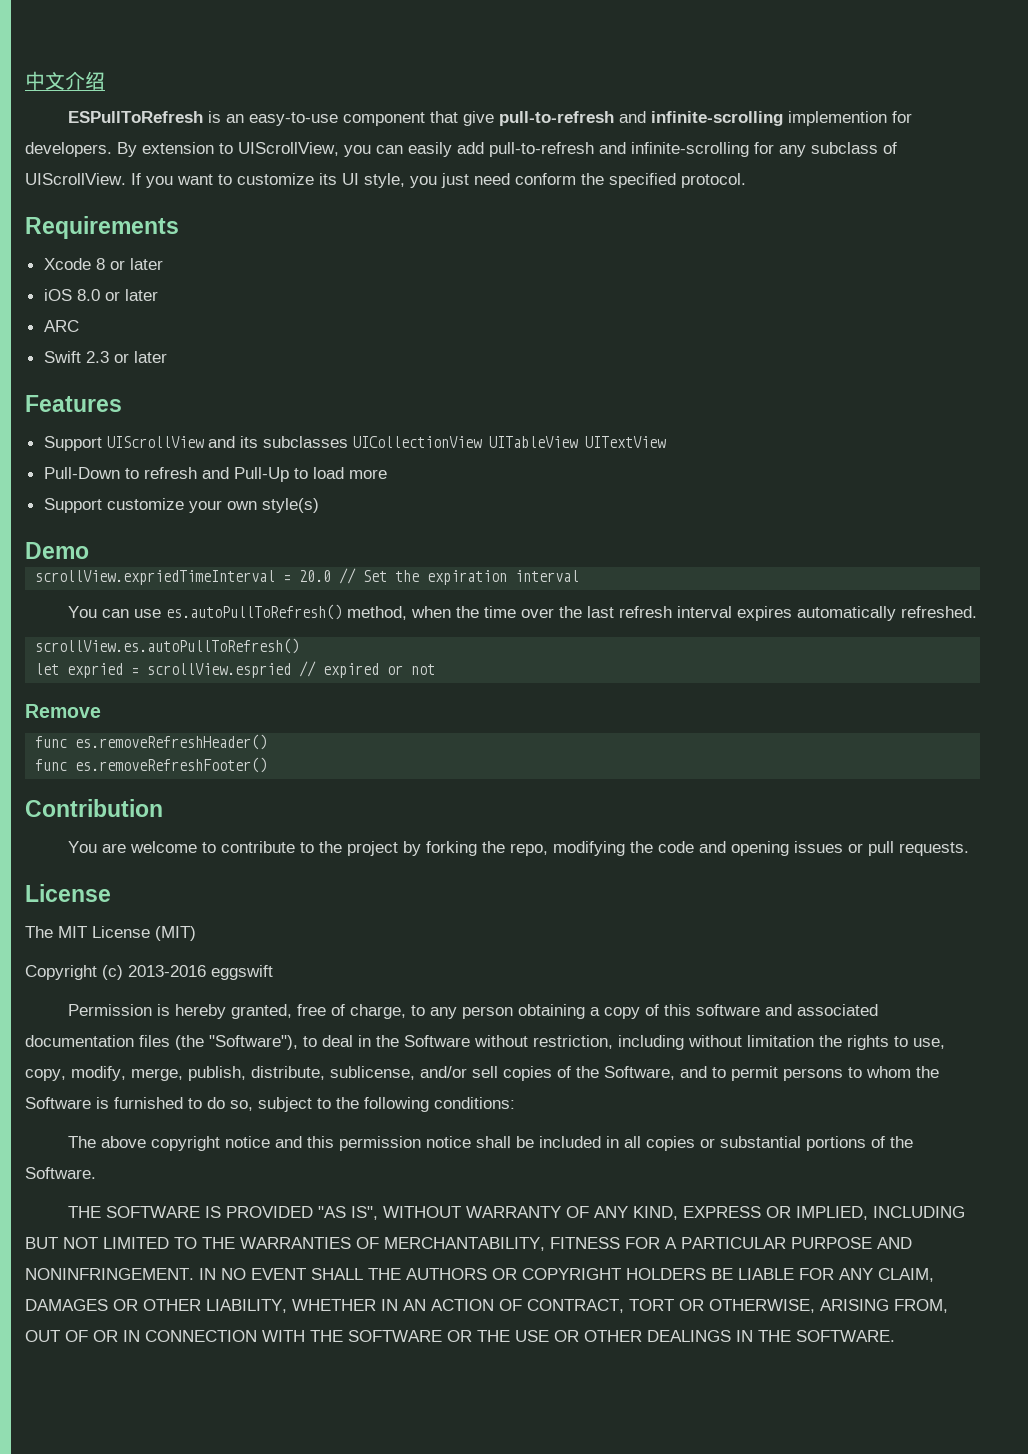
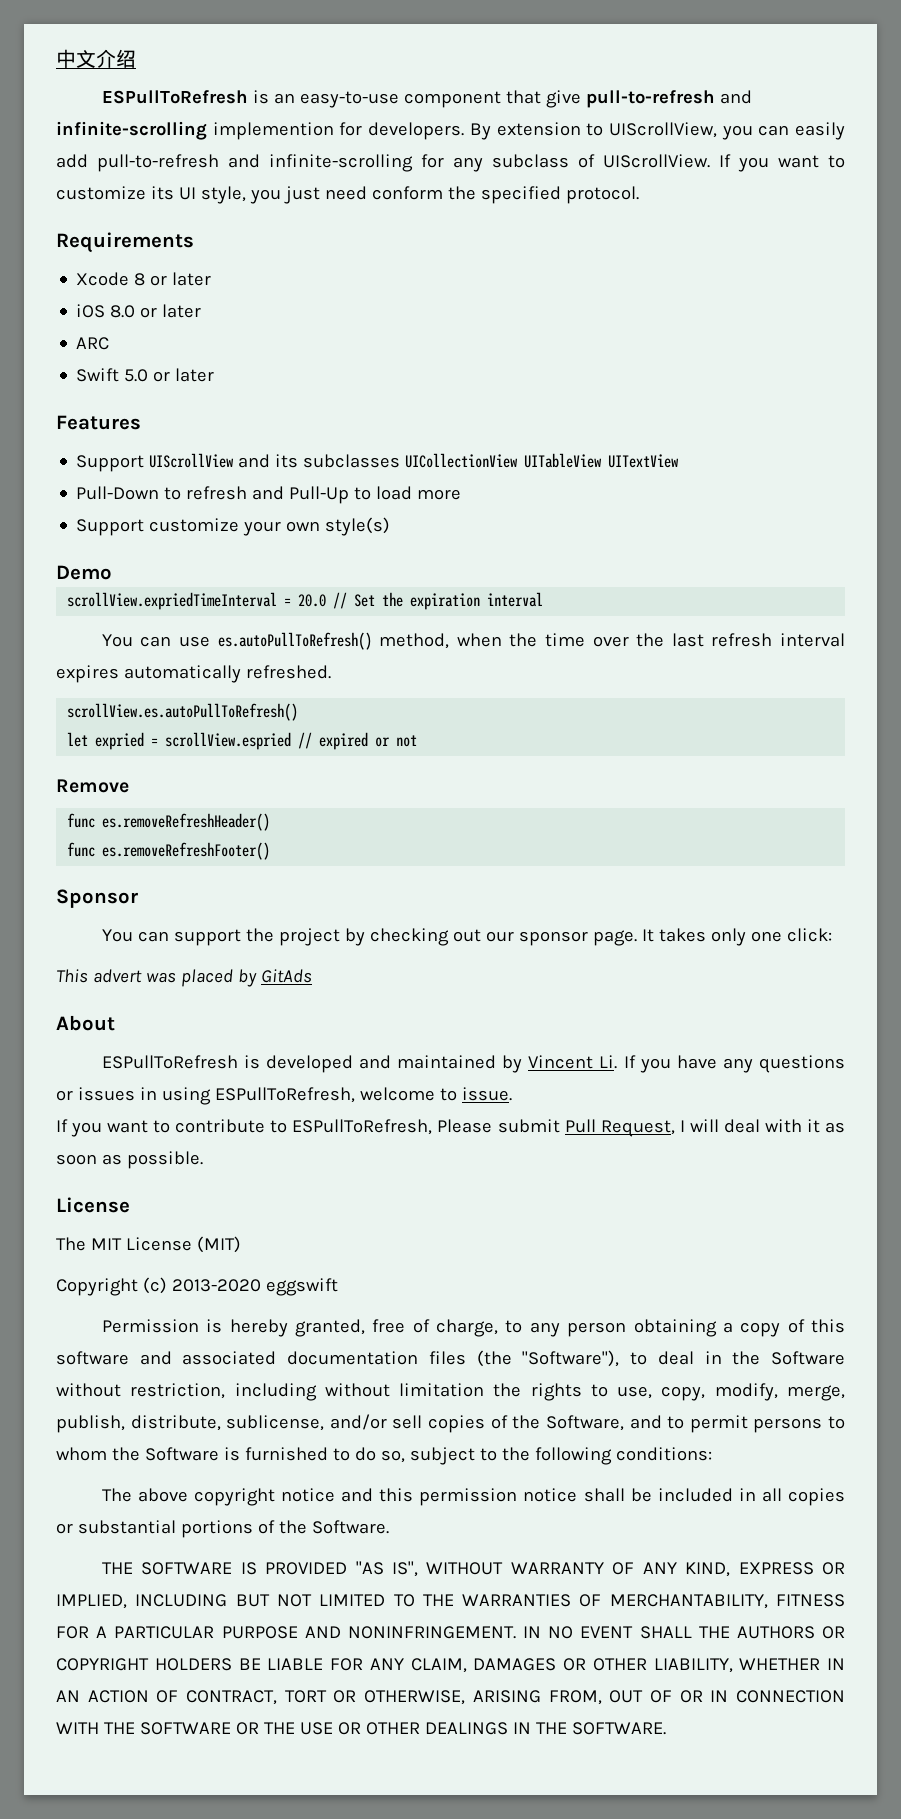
[85,351,109,363] 2.3 -> [124,369,149,382] 5.0
[25,799,163,817] [68,841,970,856] Contribution // You are welcome to contribute to the project by forking the repo, modifying the code and opening issues or pull requests. -> [56,889,138,908] [101,928,832,946] [56,969,312,987] [56,1015,115,1031] [101,1055,845,1073] [56,1087,512,1105] [56,1119,845,1137] [56,1151,203,1169] Sponsor // You can support the project by checking out our sponsor page. It takes only one click: // This advert was placed by GitAds // About // ESPullToRefresh is developed and maintained by Vincent Li. If you have any questions or issues in using ESPullToRefresh, welcome to issue. // If you want to contribute to ESPullToRefresh, Please submit Pull Request, I will deal with it as soon as possible.
[128,965,206,977] 2013-2016 -> [171,1279,261,1292] 2013-2020

